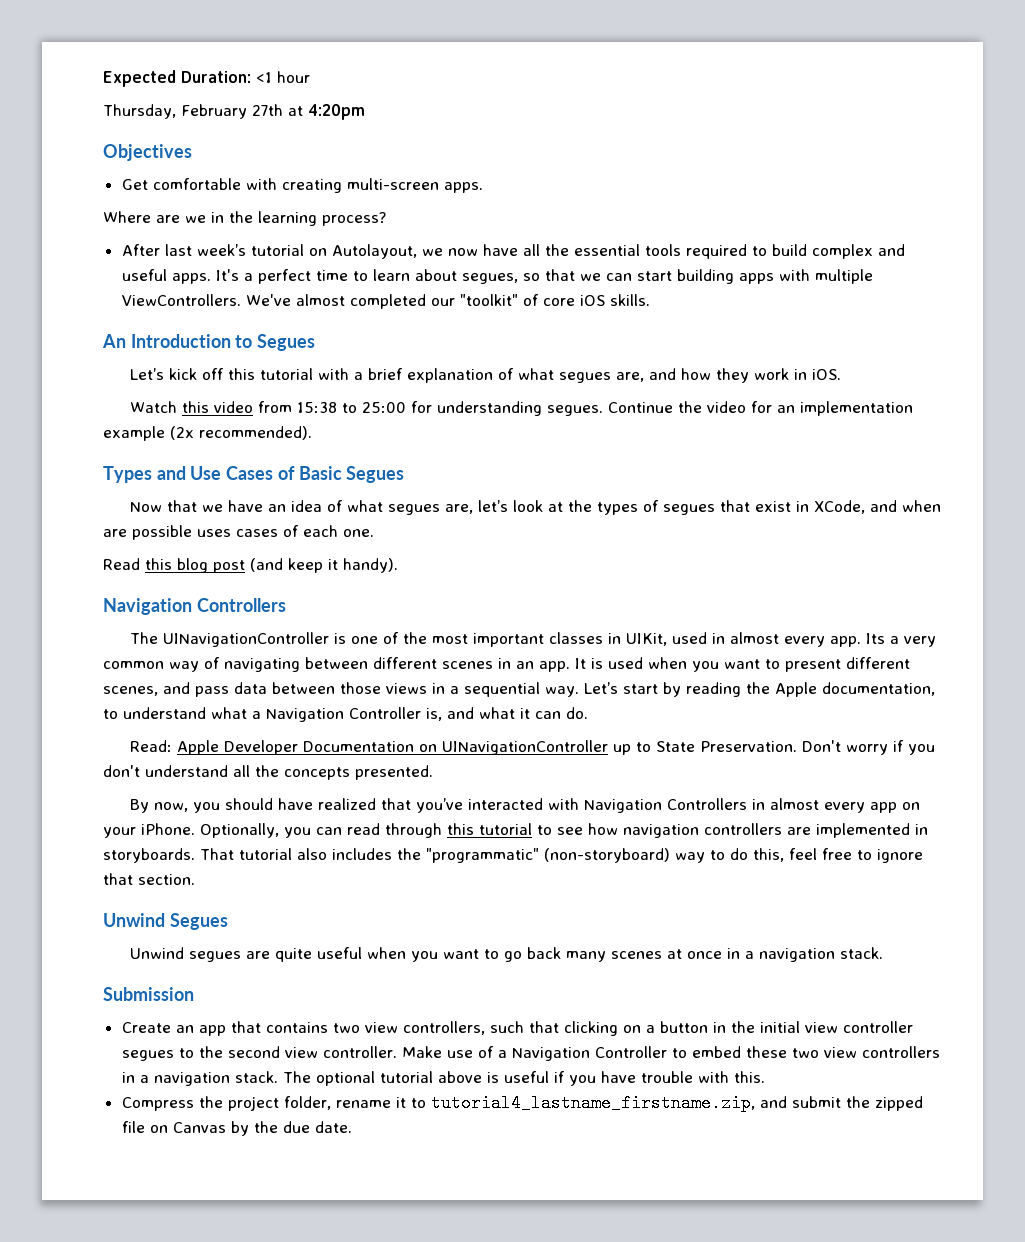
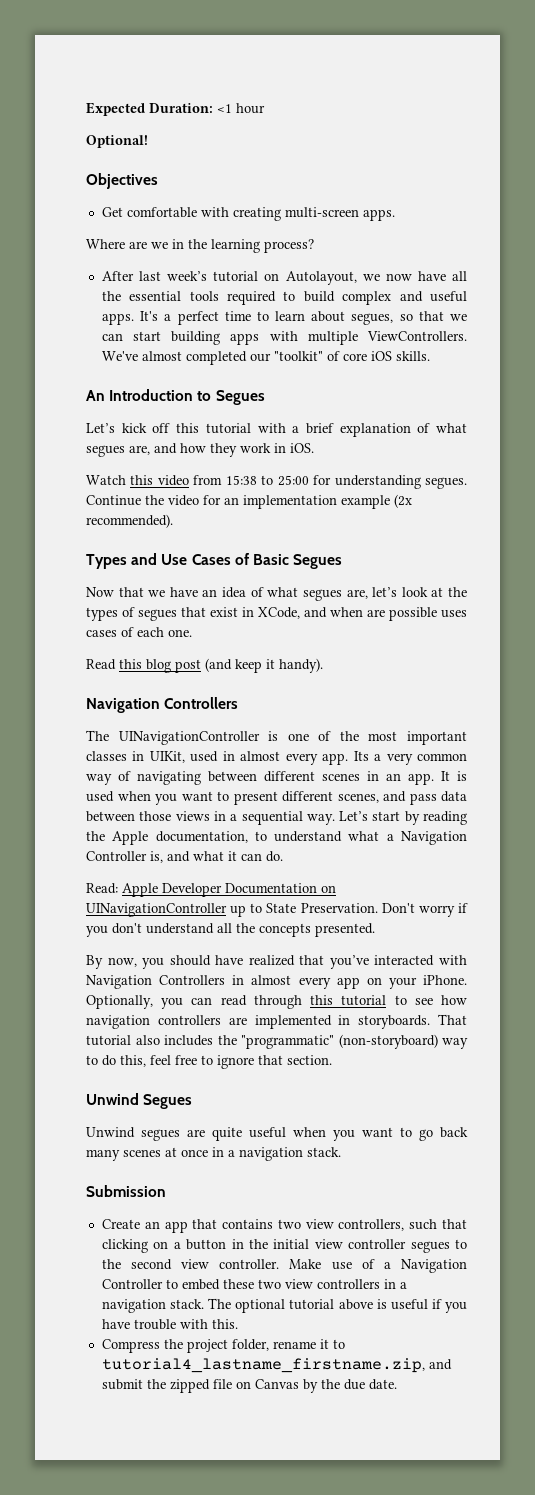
[103,104,365,120] Thursday, February 27th at 4:20pm -> [86,135,148,148] Optional!

